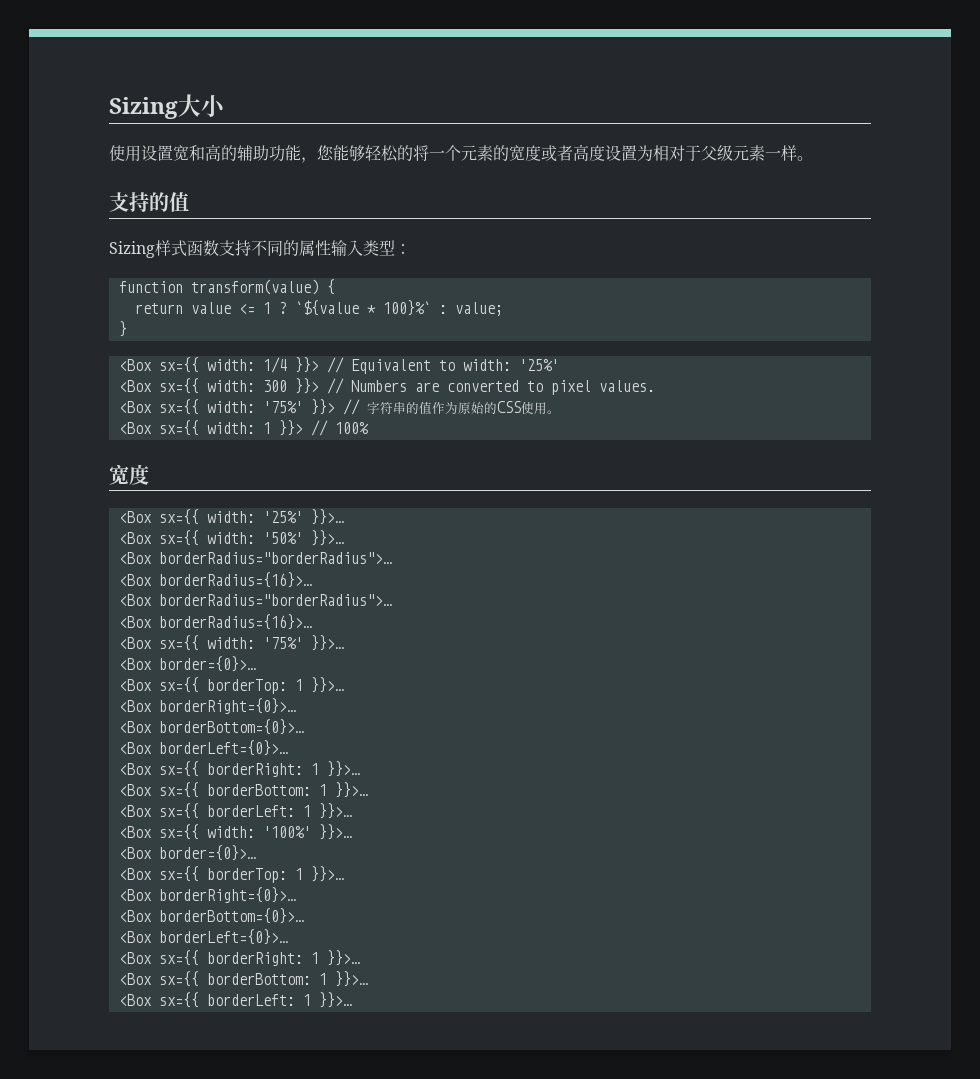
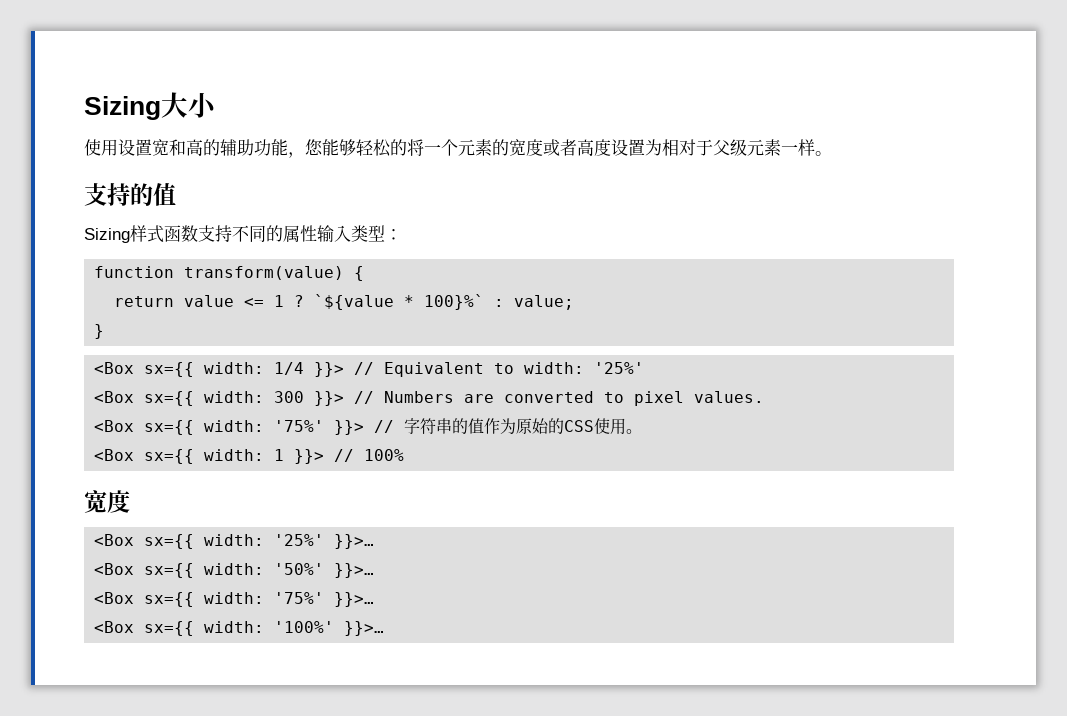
[118,552,392,564] [118,572,312,588] [118,594,392,606] [118,614,312,630] // <Box borderRadius="borderRadius">… // <Box borderRadius={16}>… // <Box borderRadius="borderRadius">… // <Box borderRadius={16}>… -> (375, 570) none
[118,656,256,672] [118,677,344,694] [118,698,296,714] [118,719,304,735] [118,740,288,756] [118,761,360,777] [118,782,368,798] [118,803,352,819] // <Box border={0}>… // <Box sx={{ borderTop: 1 }}>… // <Box borderRight={0}>… // <Box borderBottom={0}>… // <Box borderLeft={0}>… // <Box sx={{ borderRight: 1 }}>… // <Box sx={{ borderBottom: 1 }}>… // <Box sx={{ borderLeft: 1 }}>… -> (375, 599) none
[118,845,256,861] [118,866,344,883] [118,887,296,903] [118,908,304,924] [118,929,288,945] [118,950,360,966] [118,971,368,987] [118,992,352,1008] // <Box border={0}>… // <Box sx={{ borderTop: 1 }}>… // <Box borderRight={0}>… // <Box borderBottom={0}>… // <Box borderLeft={0}>… // <Box sx={{ borderRight: 1 }}>… // <Box sx={{ borderBottom: 1 }}>… // <Box sx={{ borderLeft: 1 }}>… -> (385, 628) none

